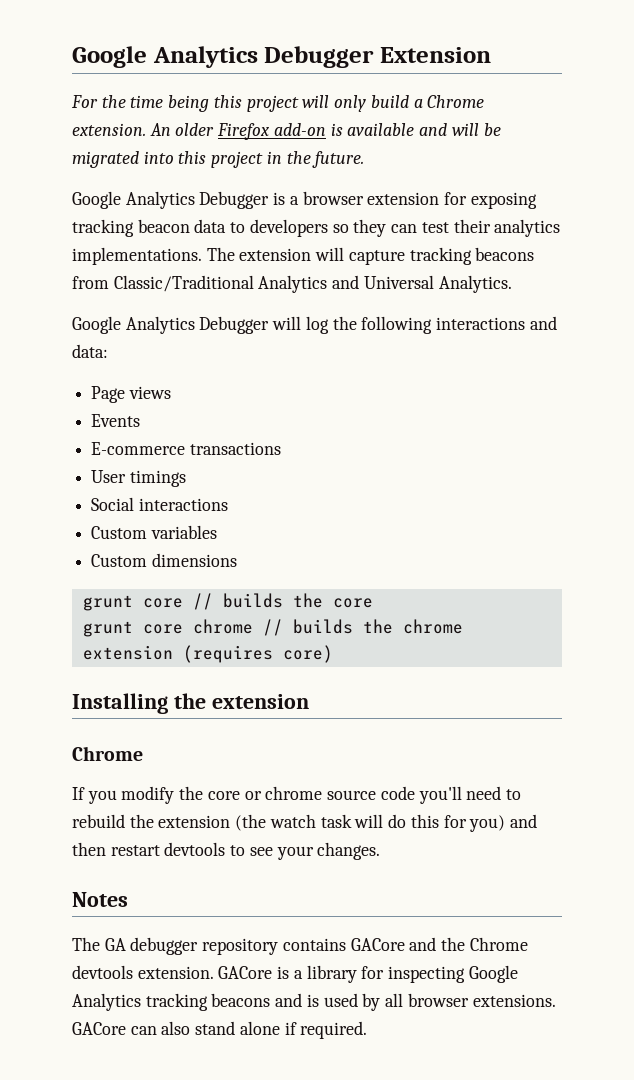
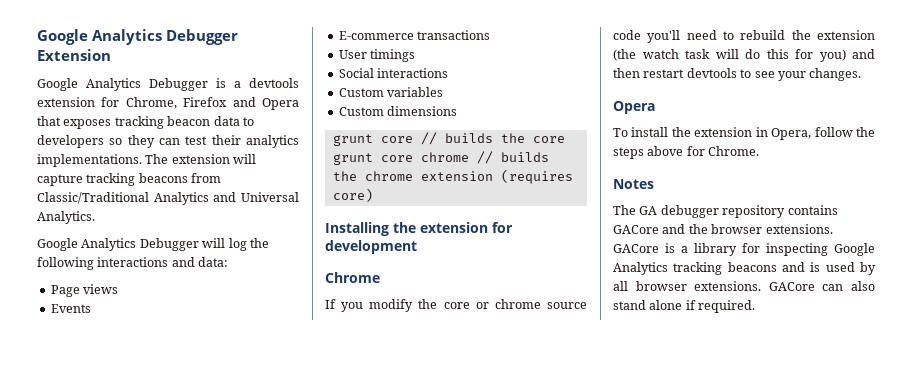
[71,95,485,112] [72,123,501,140] [72,151,365,168] // For the time being this project will only build a Chrome extension. An older Firefox add-on is available and will be migrated into this project in the future. -> (111, 55) none
[302,191,537,209] browser extension for exposing -> [249,78,299,88] [37,97,299,110] [37,116,112,129] devtools extension for Chrome, Firefox and Opera that exposes
(309, 701) none -> [492,222,513,233] [325,240,417,254] for development
(381, 851) none -> [613,101,655,114] [613,127,875,140] [613,146,760,159] // Opera // To install the extension in Opera, follow the steps above for Chrome.
[469,937,528,951] [72,965,214,979] Chrome devtools extension. -> [711,224,833,234] browser extensions.

